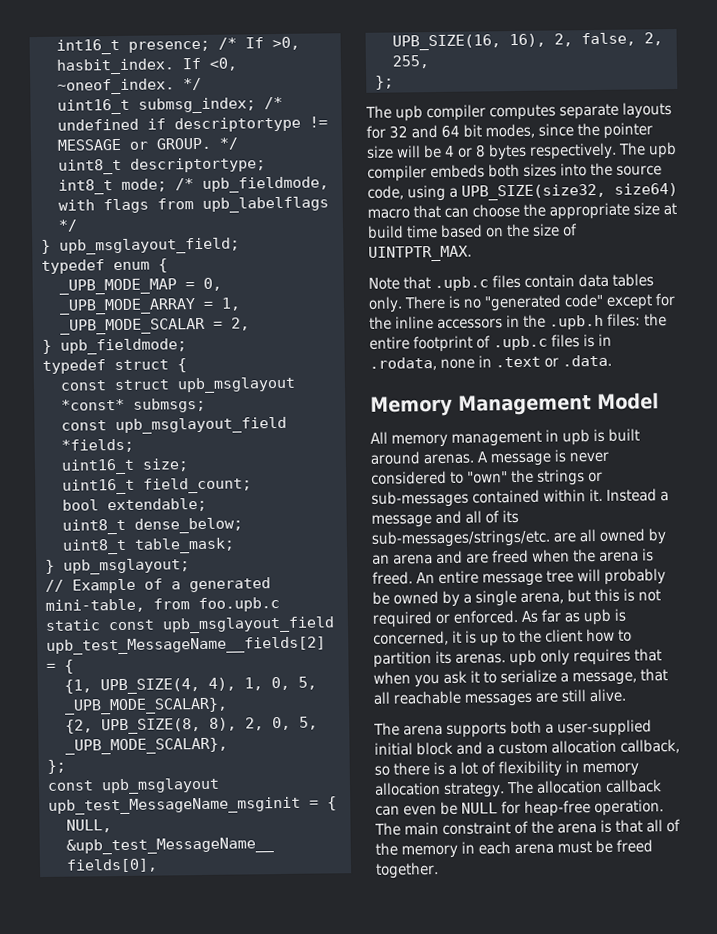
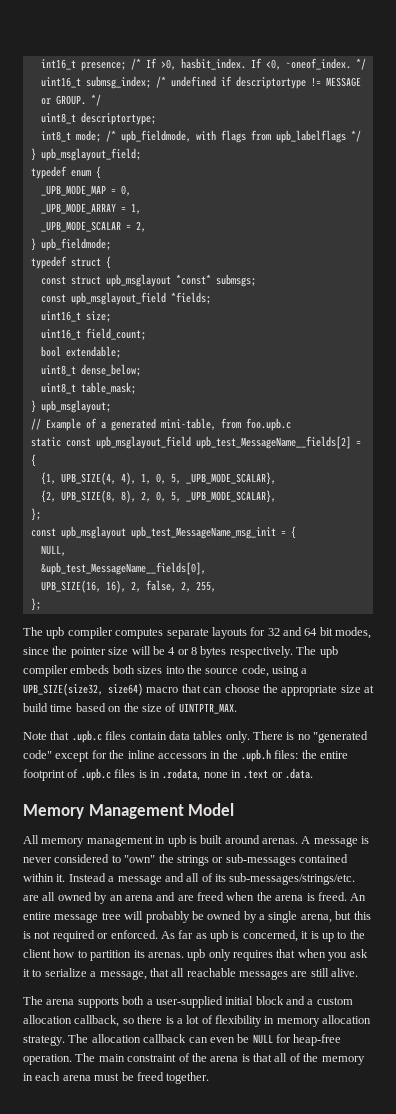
[48,796,301,815] upb_test_MessageName_msginit -> [130,526,276,539] upb_test_MessageName_msg_init

